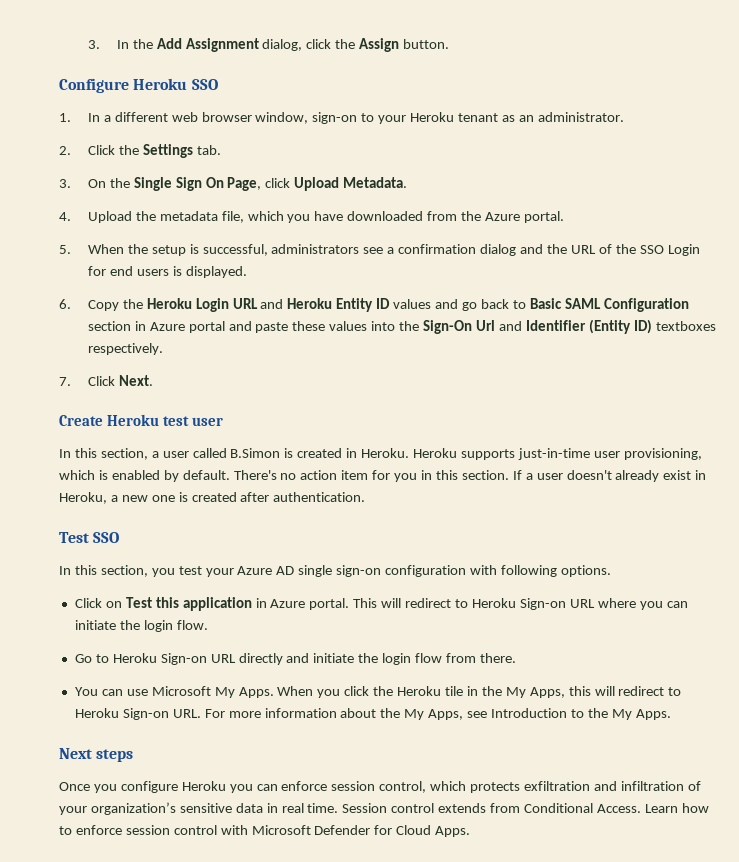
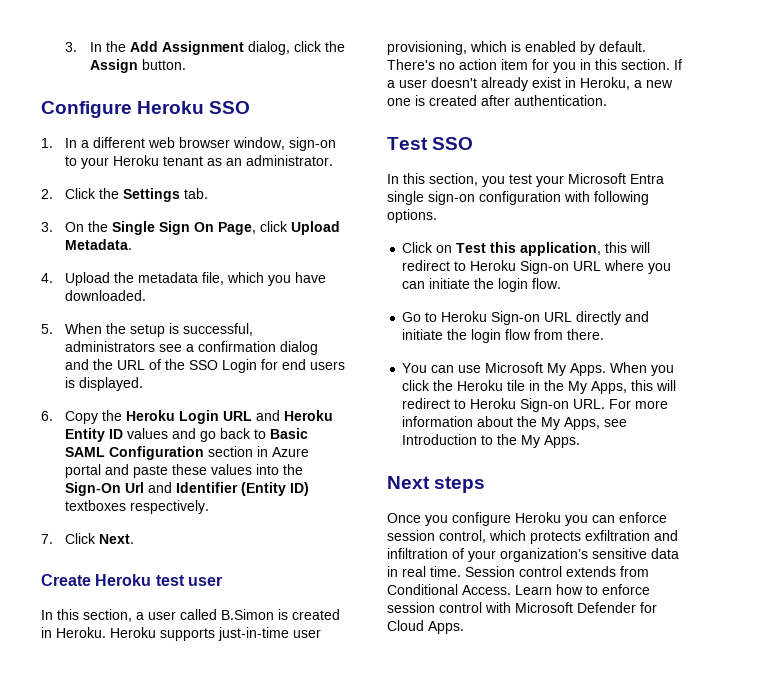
[347,211,564,223] downloaded from the Azure portal. -> [65,290,147,301] downloaded.
[237,566,295,575] Azure AD -> [568,173,664,184] Microsoft Entra
[182,597,378,611] application in Azure portal. This -> [520,242,628,256] application, this

